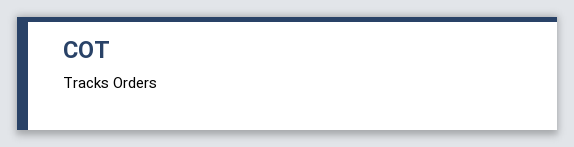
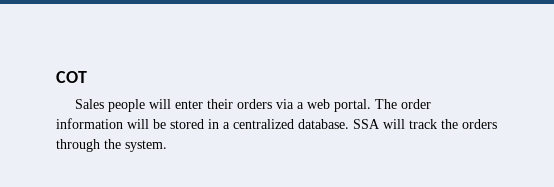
[63,77,158,88] Tracks Orders -> [75,99,432,112] [56,118,497,129] [56,139,167,152] Sales people will enter their orders via a web portal. The order information will be stored in a centralized database. SSA will track the orders through the system.

